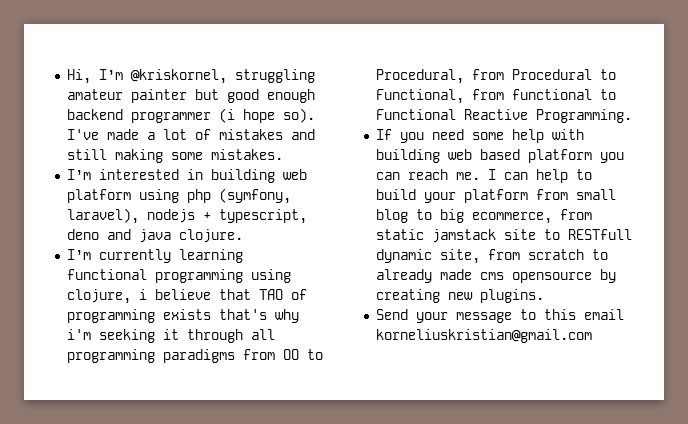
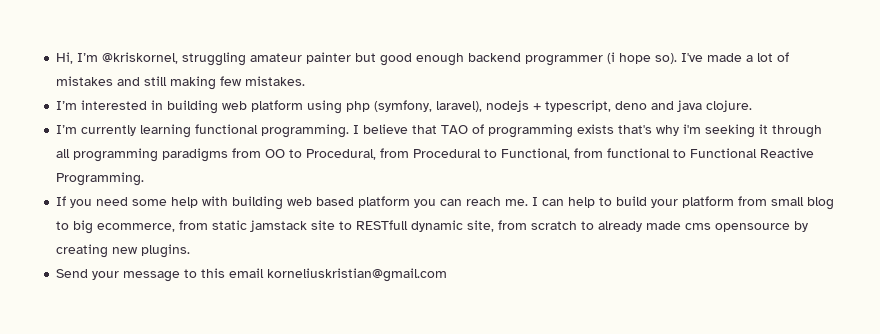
[170,152,203,160] some -> [220,76,243,86] few
[154,269,291,283] [66,289,147,304] programming using clojure, i -> [261,124,360,138] programming. I

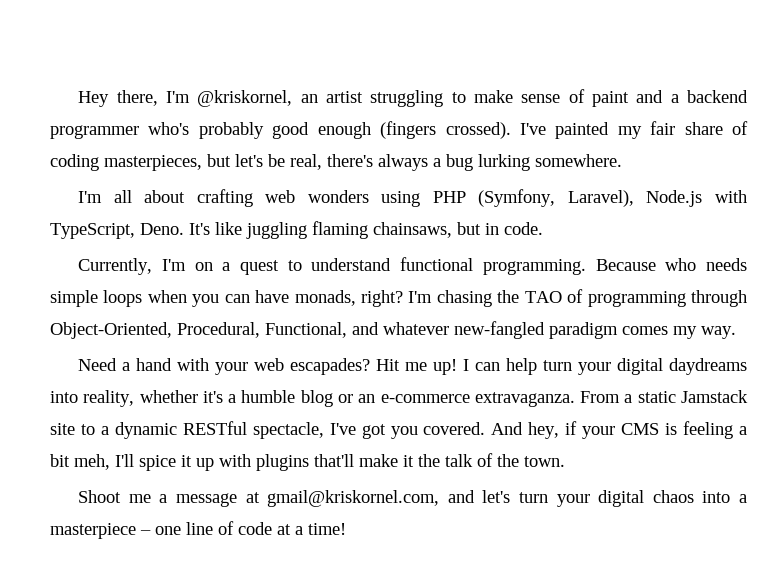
[56,52,790,66] [56,76,306,90] [56,100,753,114] [56,124,823,138] [56,148,815,162] [56,172,145,186] [56,196,835,210] [56,220,809,234] [56,244,191,258] [56,268,448,282] Hi, I’m @kriskornel, struggling amateur painter but good enough backend programmer (i hope so). I've made a lot of mistakes and still making few mistakes. // I’m interested in building web platform using php (symfony, laravel), nodejs + typescript, deno and java clojure. // I’m currently learning functional programming. I believe that TAO of programming exists that's why i'm seeking it through all programming paradigms from OO to Procedural, from Procedural to Functional, from functional to Functional Reactive Programming. // If you need some help with building web based platform you can reach me. I can help to build your platform from small blog to big ecommerce, from static jamstack site to RESTfull dynamic site, from scratch to already made cms opensource by creating new plugins. // Send your message to this email korneliuskristian@gmail.com -> [78,89,748,107] [50,121,748,139] [50,154,622,171] [78,189,747,207] [50,221,543,239] [78,257,747,275] [50,289,748,307] [50,321,736,339] [78,358,748,375] [50,390,749,407] [50,421,748,439] [50,453,565,471] [78,490,747,507] [50,521,346,539] Hey there, I'm @kriskornel, an artist struggling to make sense of paint and a backend programmer who's probably good enough (fingers crossed). I've painted my fair share of coding masterpieces, but let's be real, there's always a bug lurking somewhere. // I'm all about crafting web wonders using PHP (Symfony, Laravel), Node.js with TypeScript, Deno. It's like juggling flaming chainsaws, but in code. // Currently, I'm on a quest to understand functional programming. Because who needs simple loops when you can have monads, right? I'm chasing the TAO of programming through Object-Oriented, Procedural, Functional, and whatever new-fangled paradigm comes my way. // Need a hand with your web escapades? Hit me up! I can help turn your digital daydreams into reality, whether it's a humble blog or an e-commerce extravaganza. From a static Jamstack site to a dynamic RESTful spectacle, I've got you covered. And hey, if your CMS is feeling a bit meh, I'll spice it up with plugins that'll make it the talk of the town. // Shoot me a message at gmail@kriskornel.com, and let's turn your digital chaos into a masterpiece – one line of code at a time!

